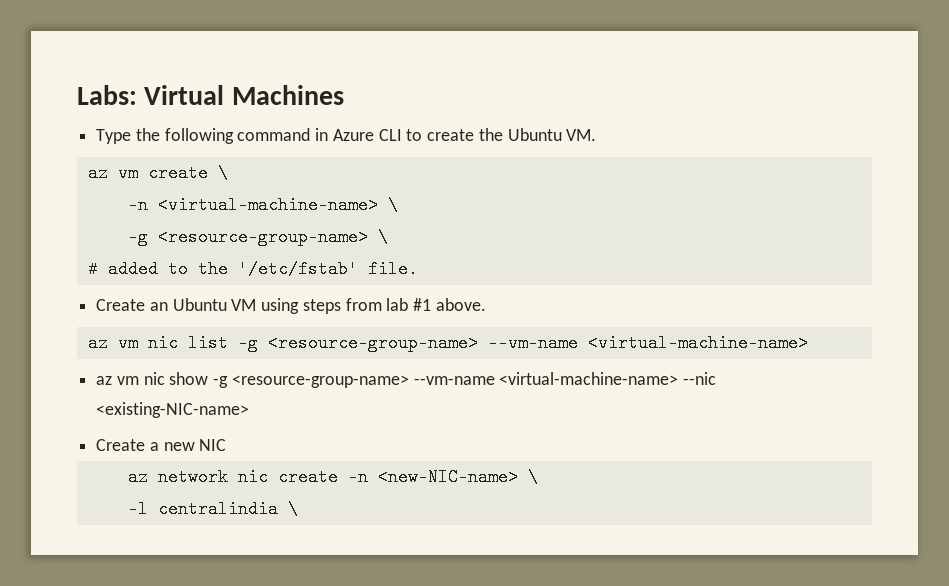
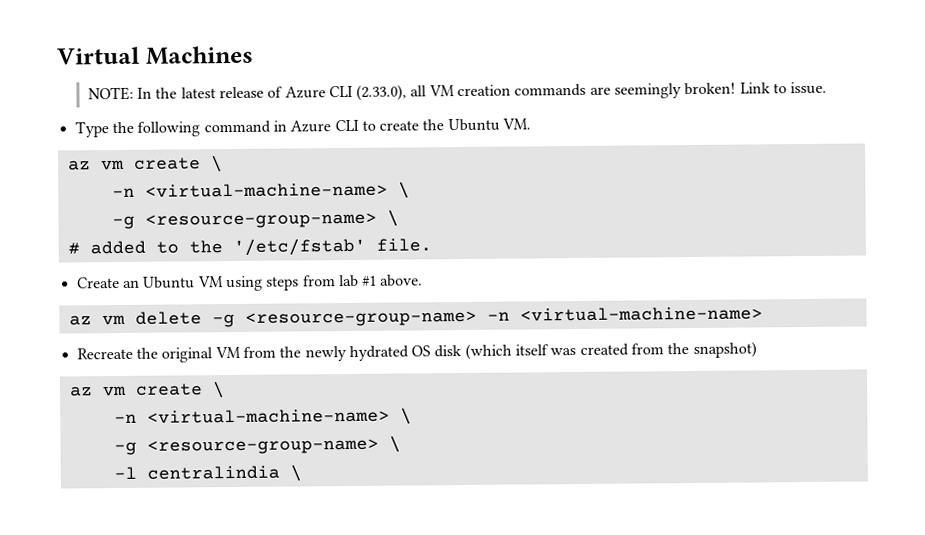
[77,85,137,105] Labs: -> (57, 55) none
(344, 95) none -> [87,81,828,101] // NOTE: In the latest release of Azure CLI (2.33.0), all VM creation commands are seemingly broken! Link to issue.
[147,334,578,352] nic list -g <resource-group-name> --vm-name -> [134,310,510,328] delete -g <resource-group-name> -n
[96,372,717,388] [96,402,250,418] [96,439,227,451] [127,468,518,486] az vm nic show -g <resource-group-name> --vm-name <virtual-machine-name> --nic <existing-NIC-name> // Create a new NIC // az network nic create -n <new-NIC-name> -> [76,341,757,363] [69,381,225,399] [113,407,412,425] [113,438,379,456] Recreate the original VM from the newly hydrated OS disk (which itself was created from the snapshot) // az vm create \ // -n <virtual-machine-name> \ // -g <resource-group-name>

